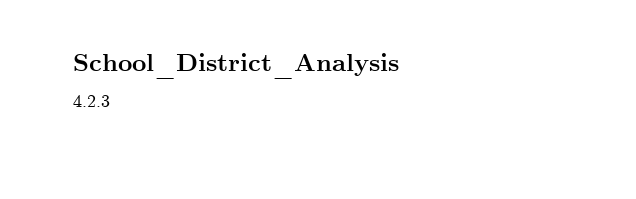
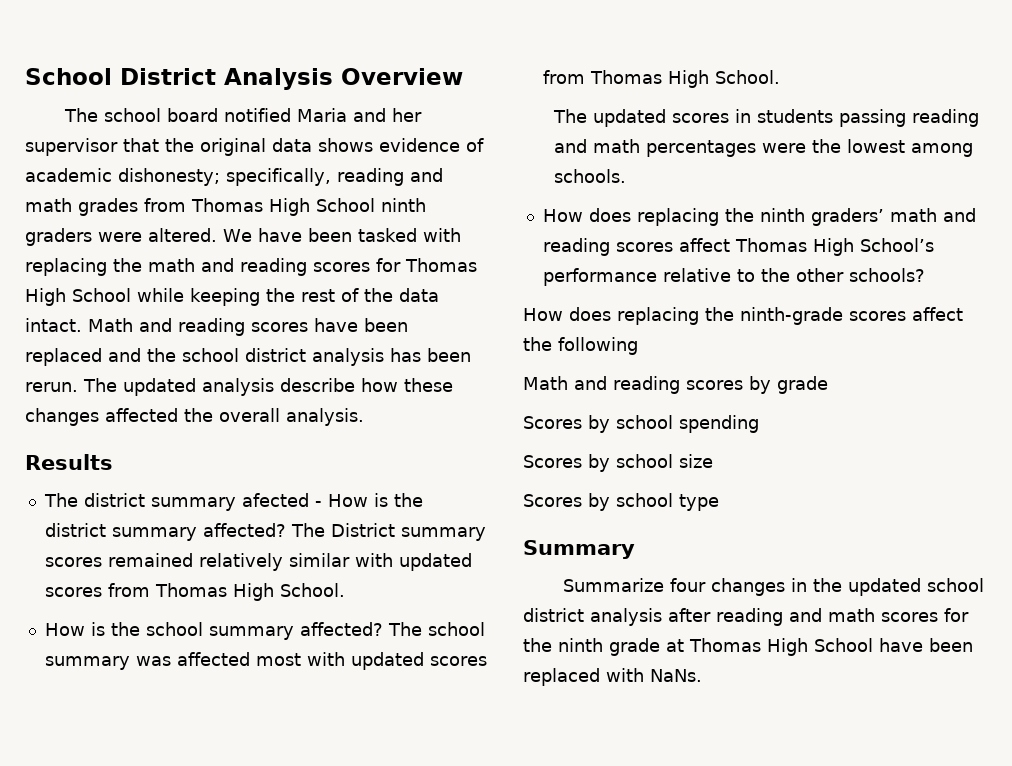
[73,53,399,79] [73,95,110,107] School_District_Analysis // 4.2.3 -> [25,68,463,90] [64,108,423,122] [25,138,484,156] [25,168,443,186] [25,198,426,216] [25,228,461,246] [25,258,477,276] [25,288,439,306] [25,318,408,336] [25,348,471,366] [25,378,453,396] [25,408,364,426] [25,454,113,470] [43,493,423,511] [44,523,486,541] [44,553,472,571] [44,583,345,601] [44,622,485,640] [44,652,487,670] [542,70,780,88] [552,109,979,127] [553,139,973,157] [553,169,626,183] [542,208,976,226] [542,238,934,256] [542,268,925,286] [523,307,963,325] [523,337,638,355] [523,376,828,394] [523,415,759,433] [523,454,713,472] [523,493,719,511] [523,540,635,559] [563,578,985,596] [523,608,969,626] [523,638,973,656] [523,668,702,686] School District Analysis Overview // The school board notified Maria and her supervisor that the original data shows evidence of academic dishonesty; specifically, reading and math grades from Thomas High School ninth graders were altered. We have been tasked with replacing the math and reading scores for Thomas High School while keeping the rest of the data intact. Math and reading scores have been replaced and the school district analysis has been rerun. The updated analysis describe how these changes affected the overall analysis. // Results // The district summary afected - How is the district summary affected? The District summary scores remained relatively similar with updated scores from Thomas High School. // How is the school summary affected? The school summary was affected most with updated scores from Thomas High School. // The updated scores in students passing reading and math percentages were the lowest among schools. // How does replacing the ninth graders’ math and reading scores affect Thomas High School’s performance relative to the other schools? // How does replacing the ninth-grade scores affect the following // Math and reading scores by grade // Scores by school spending // Scores by school size // Scores by school type // Summary // Summarize four changes in the updated school district analysis after reading and math scores for the ninth grade at Thomas High School have been replaced with NaNs.

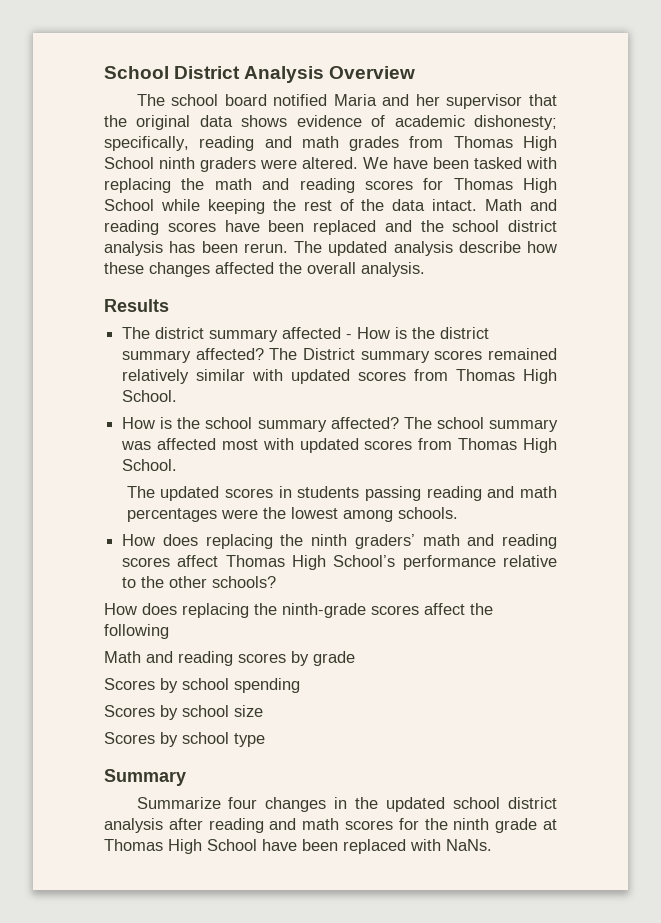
[241,493,309,507] afected -> [282,327,342,339] affected

